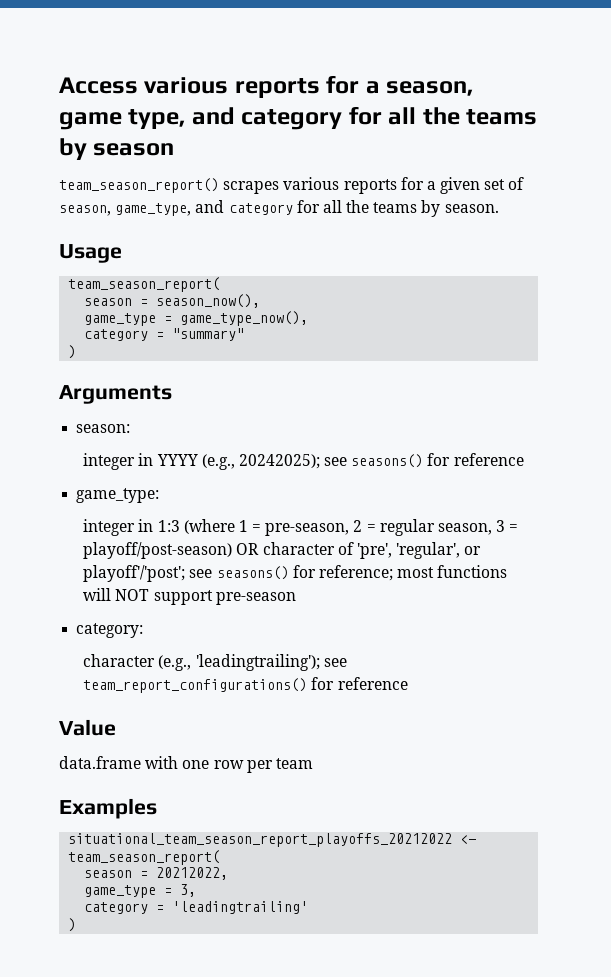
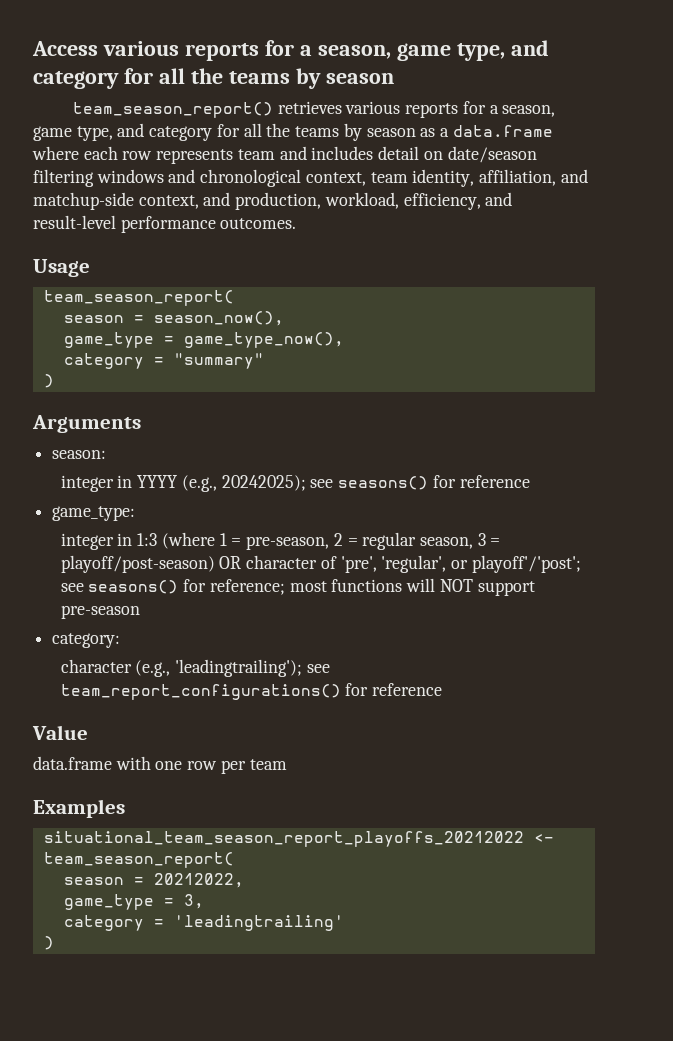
[223,177,525,194] [59,200,499,217] scrapes various reports for a given set of season, game_type, and category for all the teams by season. -> [277,101,556,118] [33,123,553,141] [32,146,537,164] [33,169,588,187] [33,192,513,210] [33,215,297,233] retrieves various reports for a season, game type, and category for all the teams by season as a data.frame where each row represents team and includes detail on date/season filtering windows and chronological context, team identity, affiliation, and matchup-side context, and production, workload, efficiency, and result-level performance outcomes.

